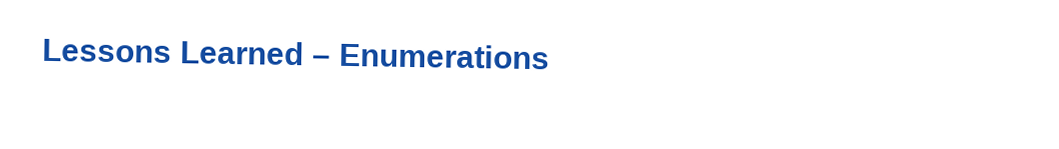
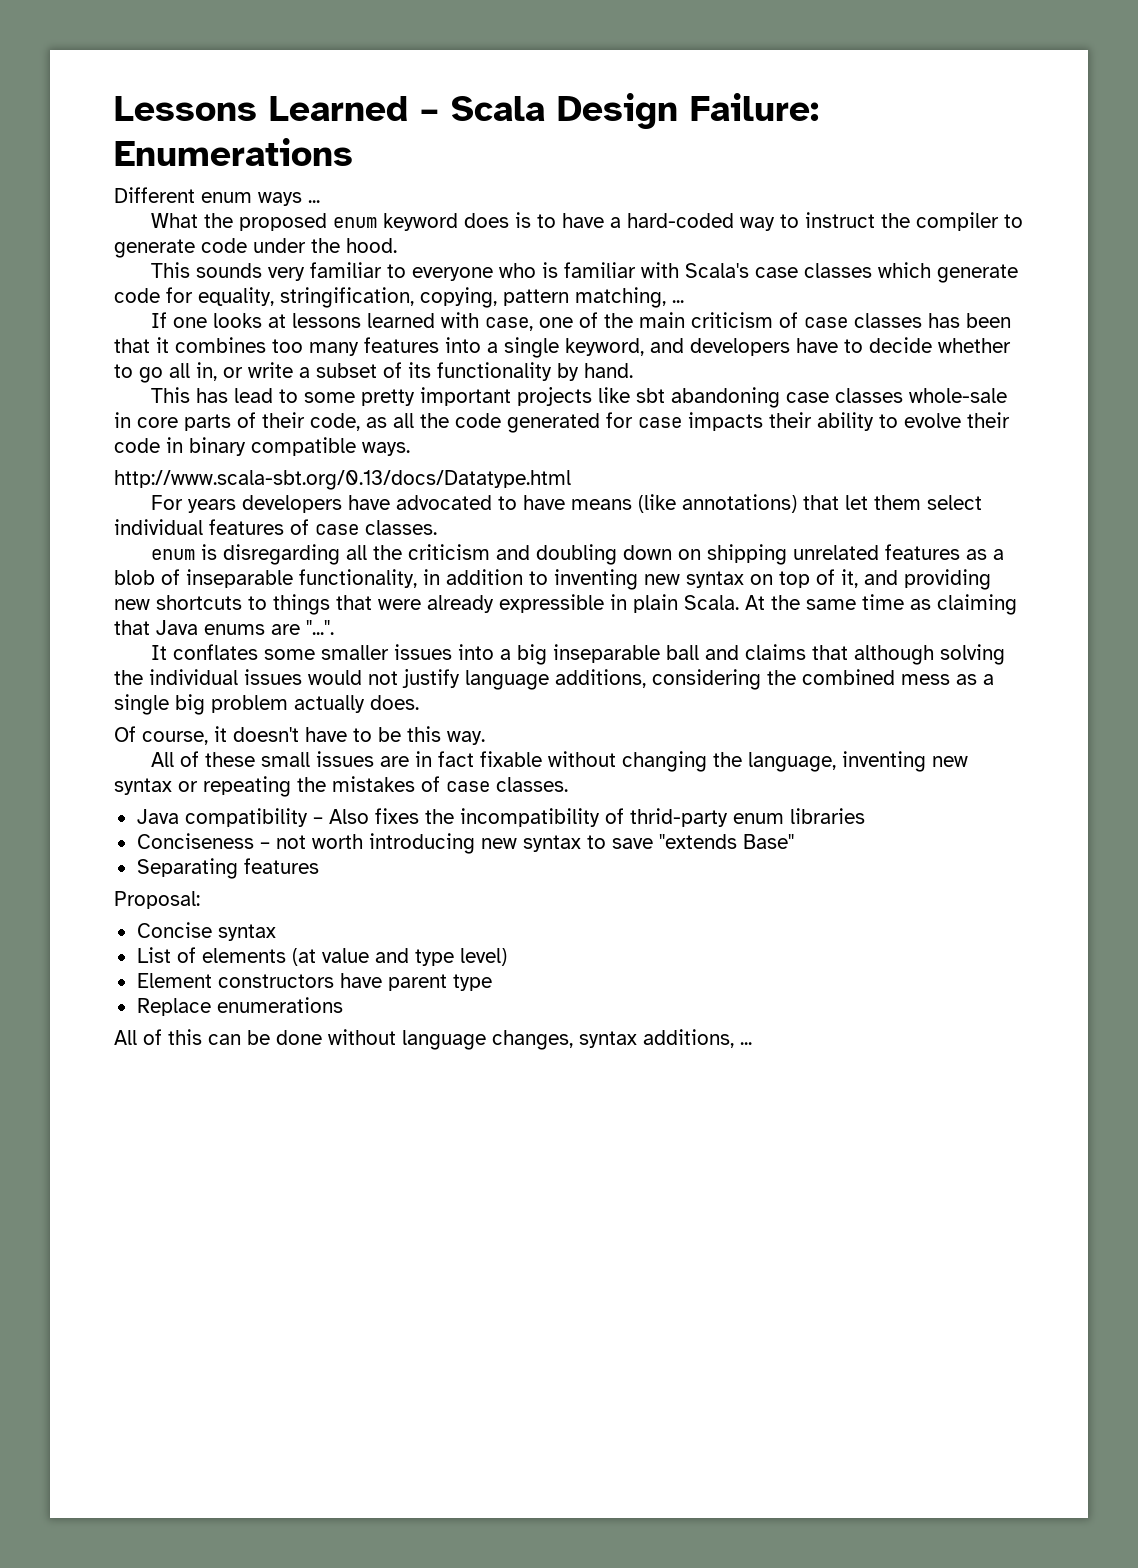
[339,42,550,70] Enumerations -> [451,93,819,129] [114,138,353,166] [114,187,320,206] [150,212,1023,231] [114,238,397,258] [150,262,1018,283] [114,287,684,308] [150,312,1011,331] [114,337,1011,358] [114,362,633,383] [150,387,1007,408] [114,412,1010,433] [114,437,410,456] [114,470,571,490] [150,494,982,513] [114,519,437,535] [150,544,1004,565] [114,569,991,590] [114,594,1017,615] [114,620,334,635] [150,644,1005,665] [114,669,994,690] [114,694,419,715] [114,726,485,745] [150,751,968,772] [114,776,568,797] [136,808,865,827] [136,833,794,854] [136,858,319,879] [114,891,200,909] [136,922,276,941] [136,947,507,966] [136,973,492,991] [136,997,343,1016] [114,1029,752,1050] Scala Design Failure: Enumerations // Different enum ways ... // What the proposed enum keyword does is to have a hard-coded way to instruct the compiler to generate code under the hood. // This sounds very familiar to everyone who is familiar with Scala's case classes which generate code for equality, stringification, copying, pattern matching, ... // If one looks at lessons learned with case, one of the main criticism of case classes has been that it combines too many features into a single keyword, and developers have to decide whether to go all in, or write a subset of its functionality by hand. // This has lead to some pretty important projects like sbt abandoning case classes whole-sale in core parts of their code, as all the code generated for case impacts their ability to evolve their code in binary compatible ways. // http://www.scala-sbt.org/0.13/docs/Datatype.html // For years developers have advocated to have means (like annotations) that let them select individual features of case classes. // enum is disregarding all the criticism and doubling down on shipping unrelated features as a blob of inseparable functionality, in addition to inventing new syntax on top of it, and providing new shortcuts to things that were already expressible in plain Scala. At the same time as claiming that Java enums are "...". // It conflates some smaller issues into a big inseparable ball and claims that although solving the individual issues would not justify language additions, considering the combined mess as a single big problem actually does. // Of course, it doesn't have to be this way. // All of these small issues are in fact fixable without changing the language, inventing new syntax or repeating the mistakes of case classes. // Java compatibility – Also fixes the incompatibility of thrid-party enum libraries // Conciseness – not worth introducing new syntax to save "extends Base" // Separating features // Proposal: // Concise syntax // List of elements (at value and type level) // Element constructors have parent type // Replace enumerations // All of this can be done without language changes, syntax additions, ...

